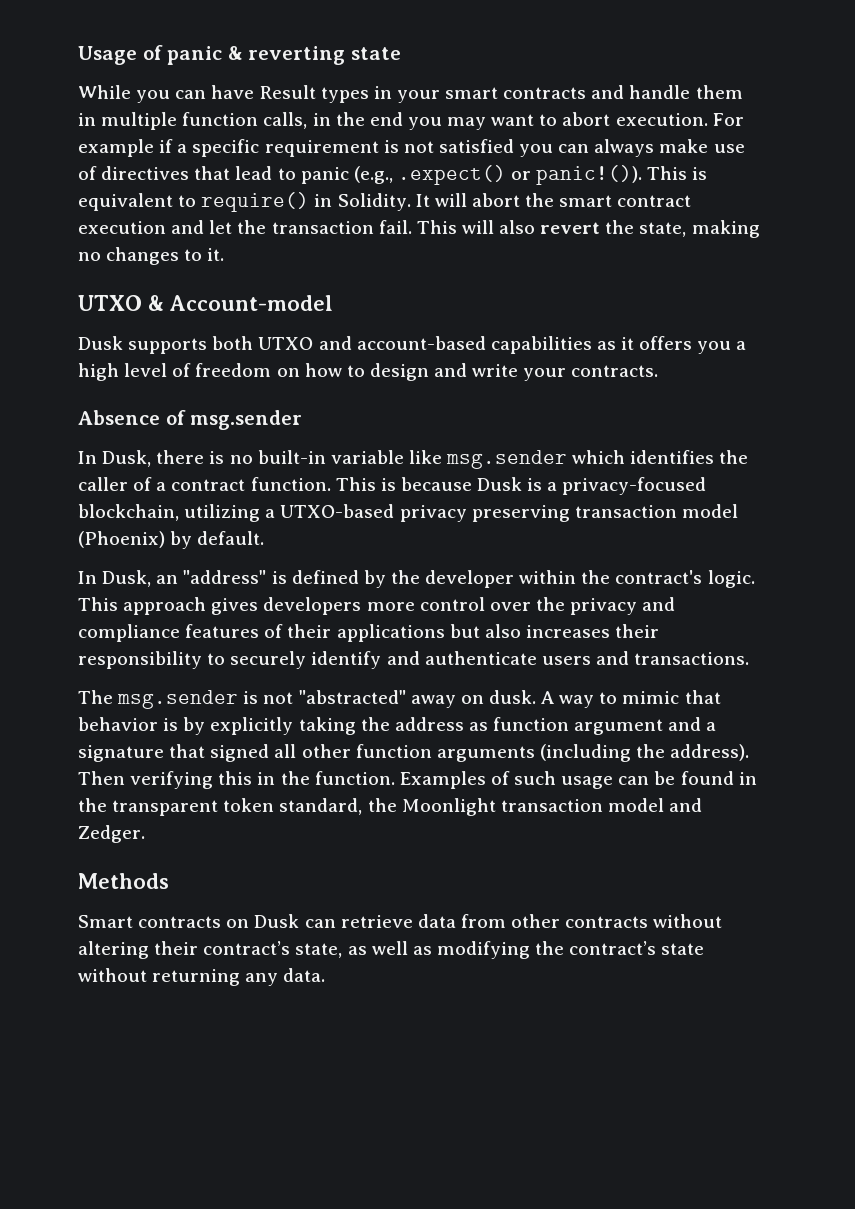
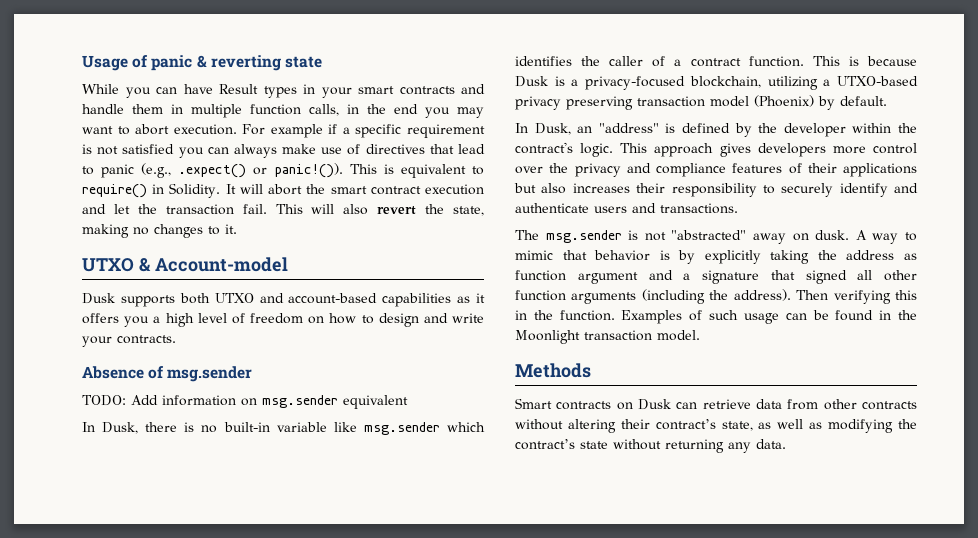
(303, 420) none -> [82,395,408,409] // TODO: Add information on msg.sender equivalent
[112,798,703,816] [78,825,145,843] transparent token standard, the Moonlight transaction model and Zedger. -> [515,330,700,344] Moonlight transaction model.

